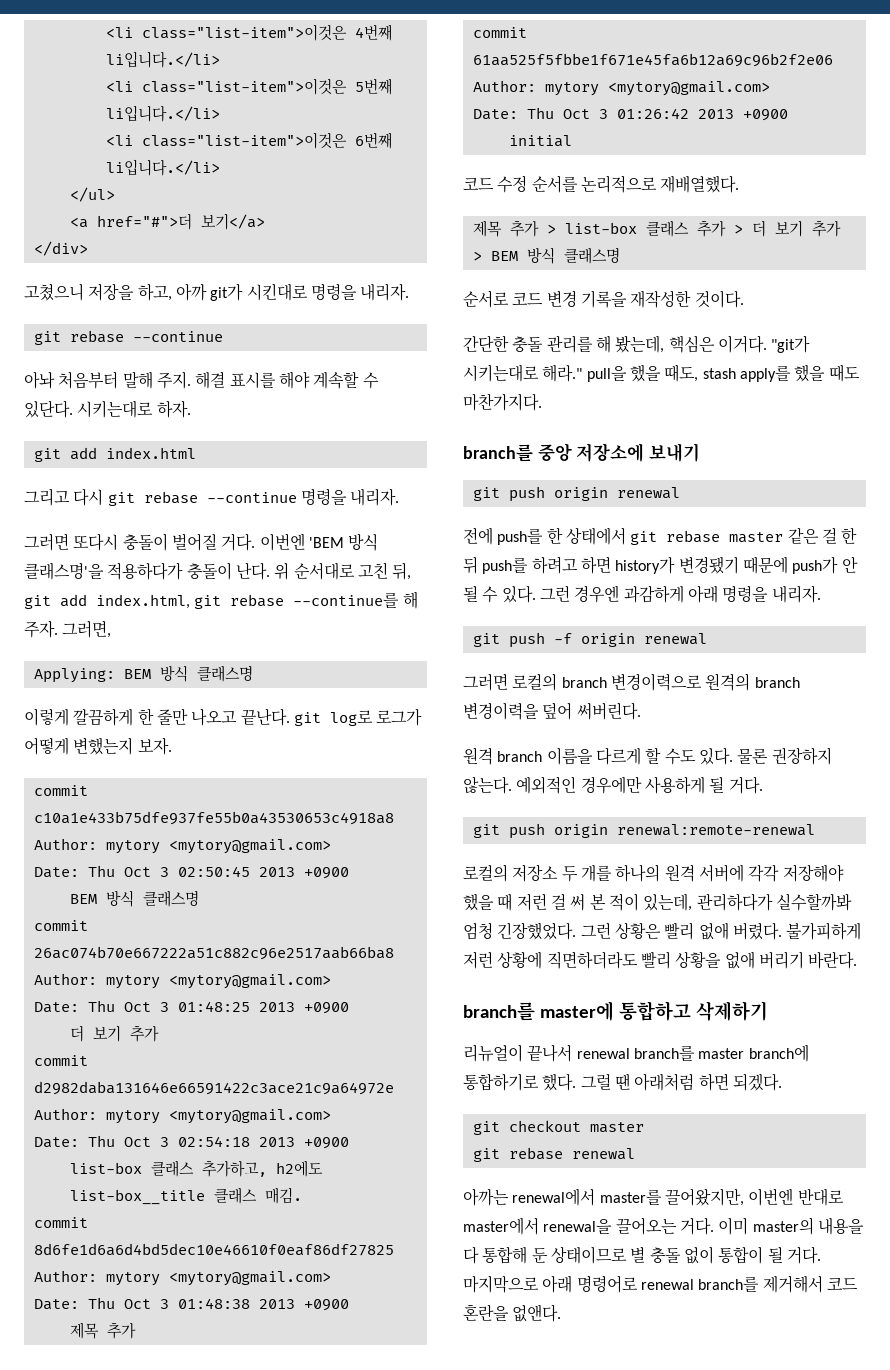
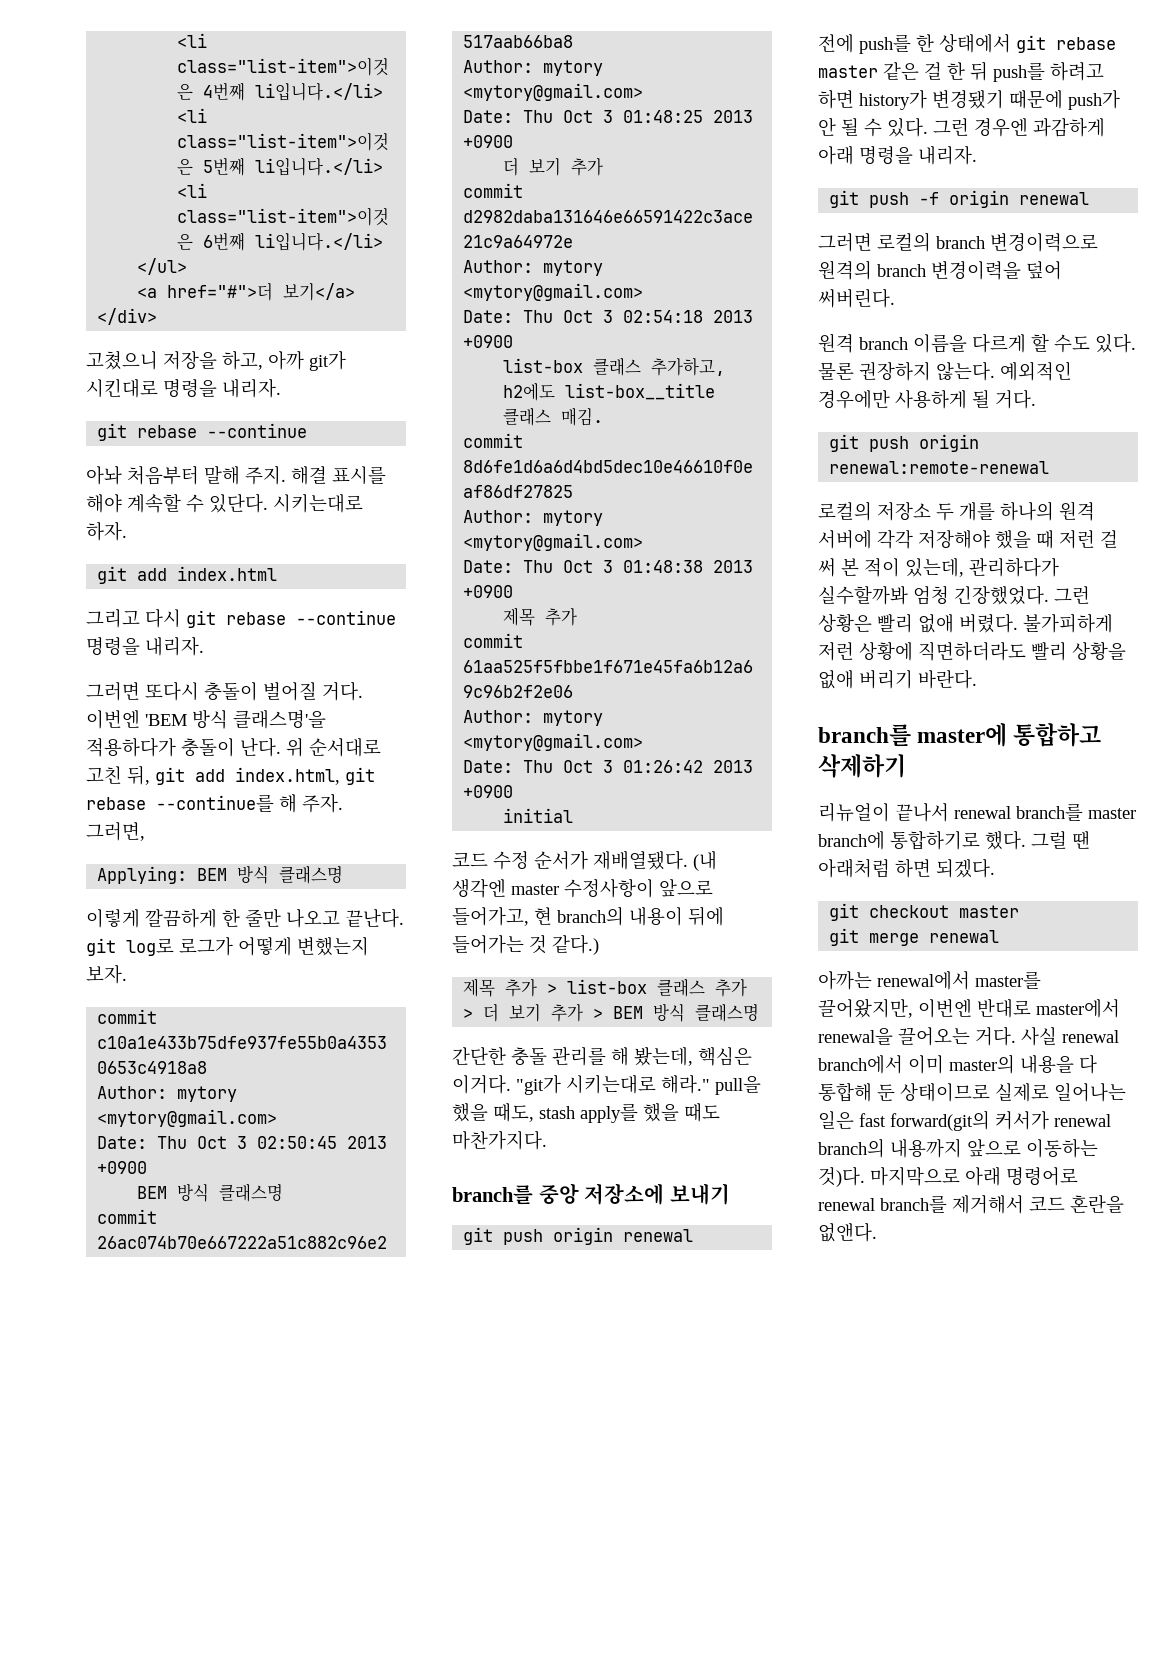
[531,175,740,193] 순서를 논리적으로 재배열했다. -> [534,850,717,871] [452,879,713,898] [452,906,724,926] [452,934,599,955] 순서가 재배열됐다. (내 생각엔 master 수정사항이 앞으로 들어가고, 현 branch의 내용이 뒤에 들어가는 것 같다.)
[463,290,744,308] // 순서로 코드 변경 기록을 재작성한 것이다. -> (760, 1013) none
[508,1147,563,1160] rebase -> [869,933,920,946] merge
(714, 1226) none -> [1021,1027,1119,1046] [818,1055,903,1074] 사실 renewal branch에서
[630,1246,821,1264] 별 충돌 없이 통합이 될 거다. -> [995,1083,1126,1102] [818,1110,1111,1131] [818,1138,1098,1158] [818,1166,865,1187] 실제로 일어나는 일은 fast forward(git의 커서가 renewal branch의 내용까지 앞으로 이동하는 것)다.

